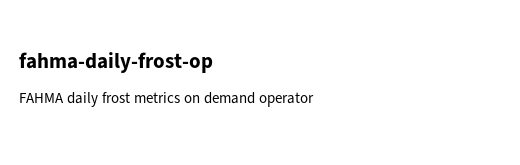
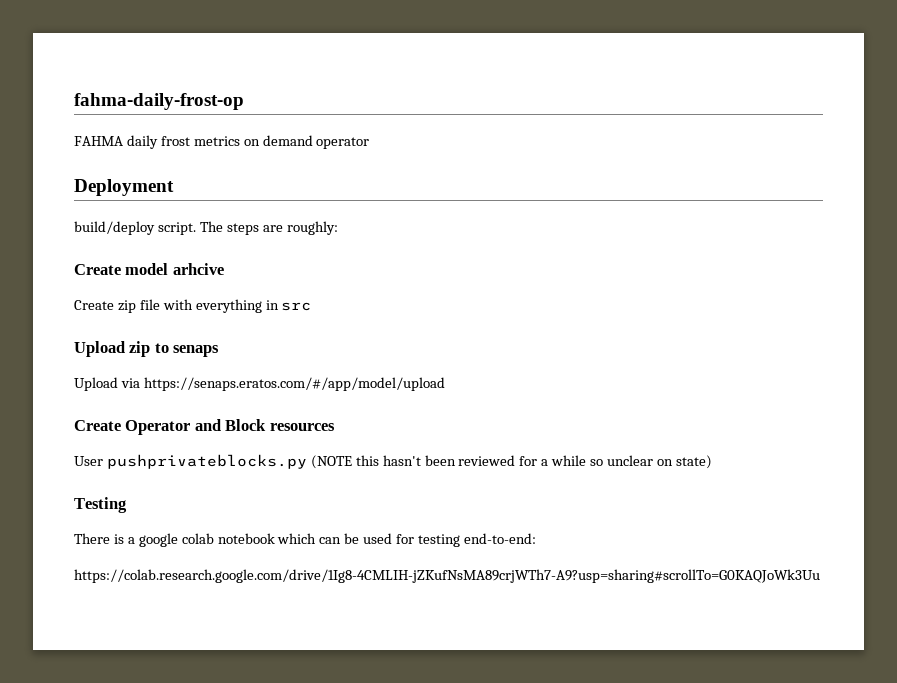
(315, 99) none -> [74,179,174,196] [74,221,338,235] [74,263,224,275] [74,299,312,313] [74,341,220,357] [74,377,445,391] [74,419,335,435] [74,454,712,469] [74,497,127,513] [74,533,536,547] [74,569,820,583] // Deployment // build/deploy script. The steps are roughly: // Create model arhcive // Create zip file with everything in src // Upload zip to senaps // Upload via https://senaps.eratos.com/#/app/model/upload // Create Operator and Block resources // User pushprivateblocks.py (NOTE this hasn't been reviewed for a while so unclear on state) // Testing // There is a google colab notebook which can be used for testing end-to-end: // https://colab.research.google.com/drive/1Ig8-4CMLIH-jZKufNsMA89crjWTh7-A9?usp=sharing#scrollTo=G0KAQJoWk3Uu

